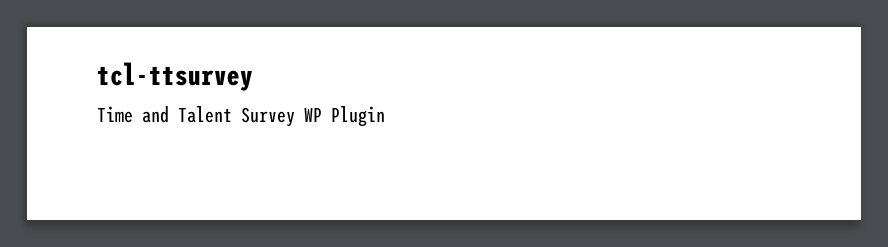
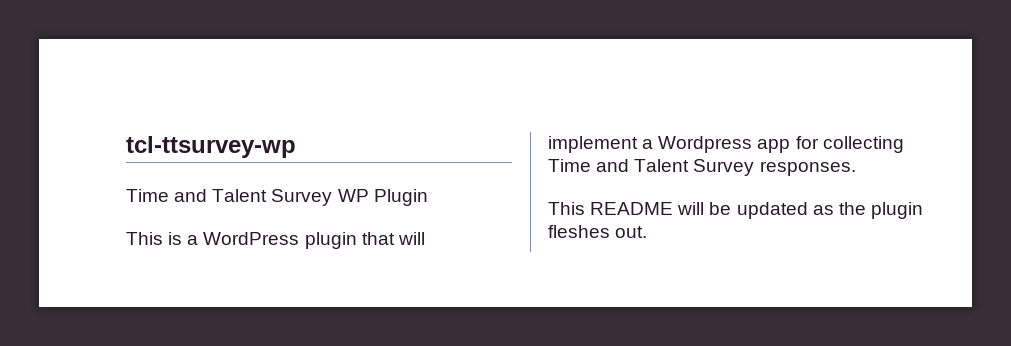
[97,62,253,91] tcl-ttsurvey -> [126,136,296,158] tcl-ttsurvey-wp
(385, 116) none -> [126,232,425,249] [548,136,904,153] [548,159,856,176] [548,202,923,219] [548,225,648,238] // This is a WordPress plugin that will implement a Wordpress app for collecting Time and Talent Survey responses. // This README will be updated as the plugin fleshes out.

